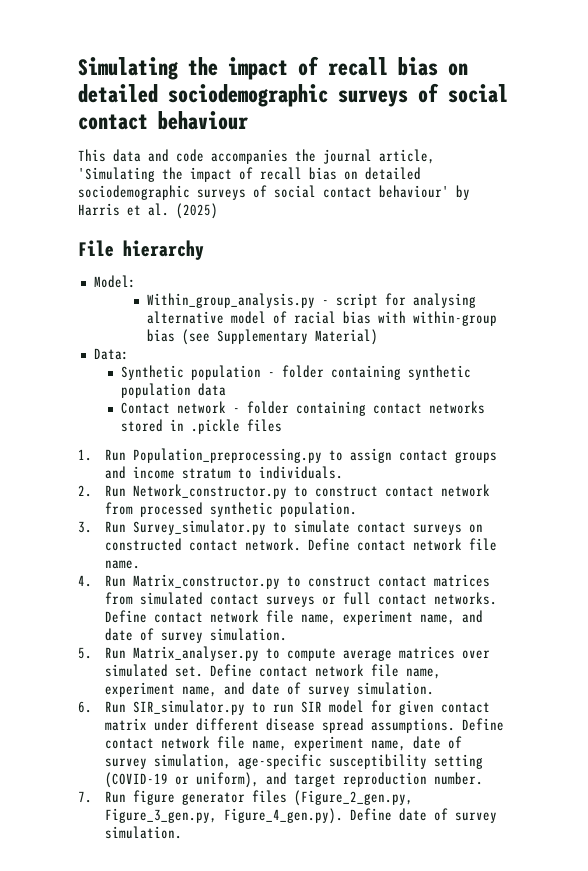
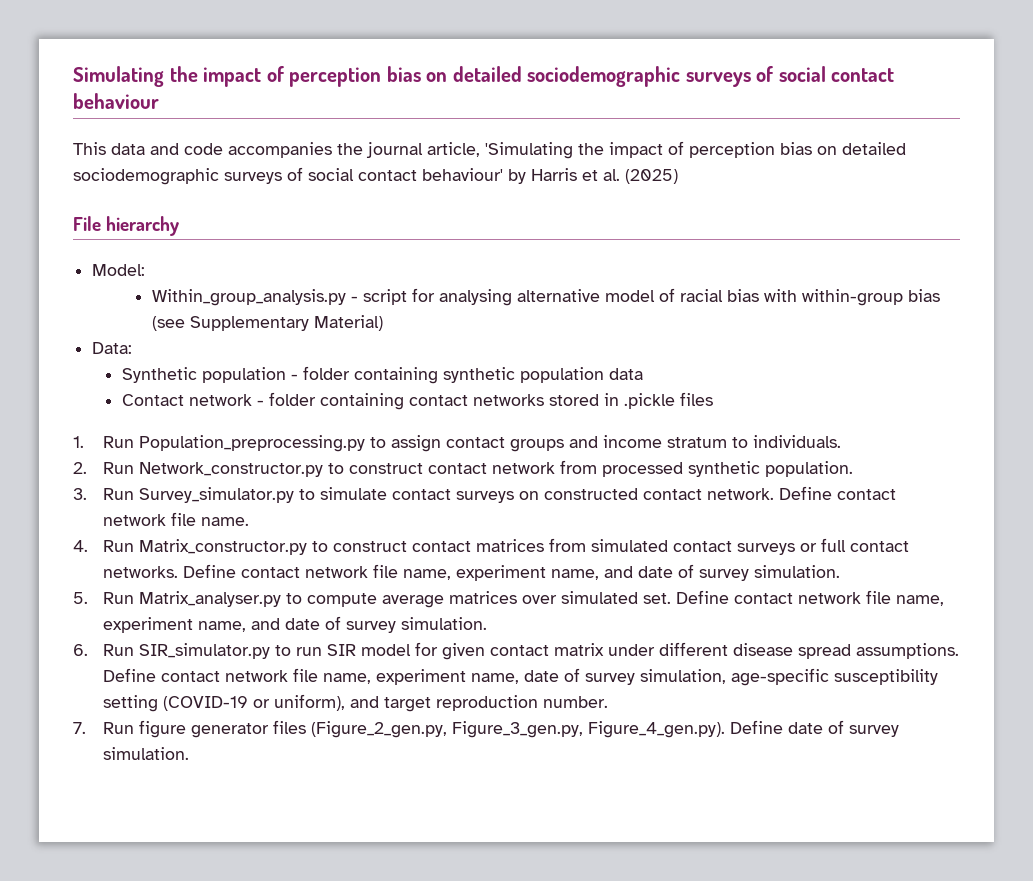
[328,57,388,76] recall -> [289,67,382,87] perception
[260,167,302,180] recall -> [689,142,775,158] perception

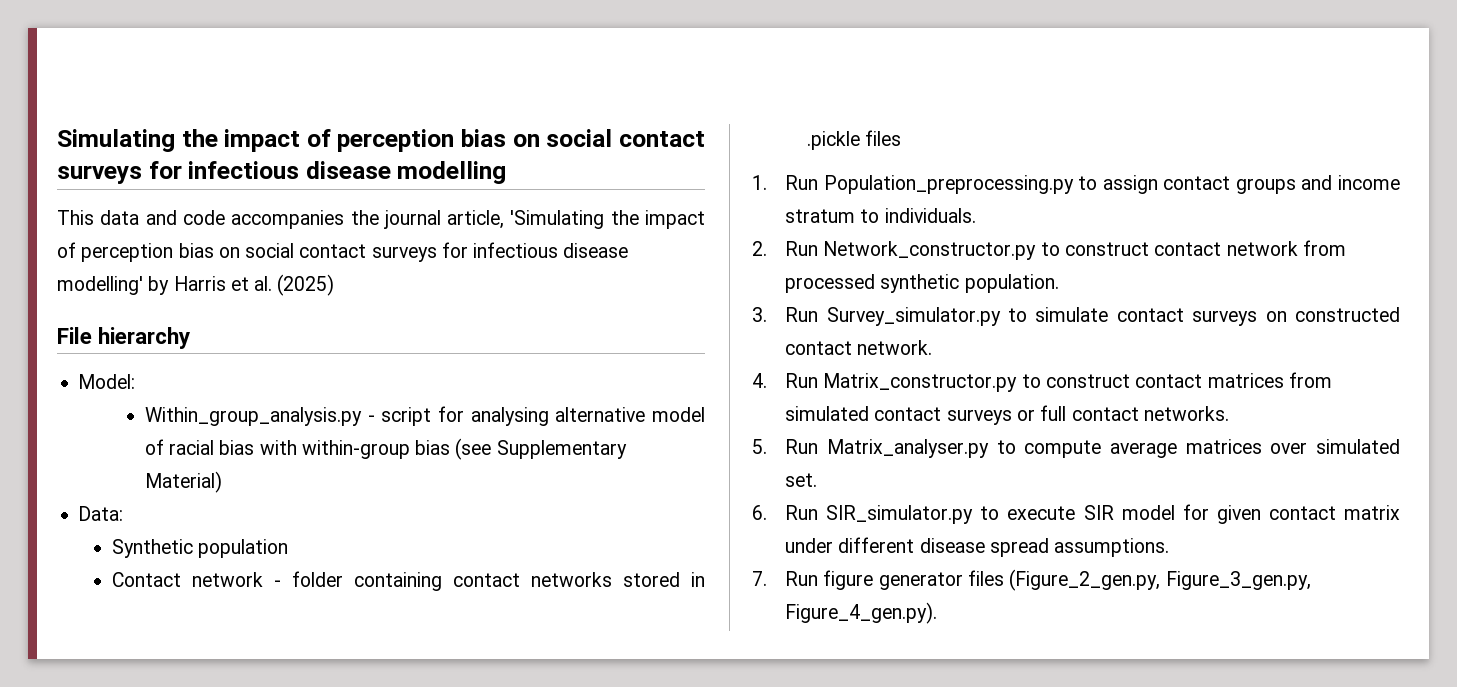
[452,66,895,87] [73,93,159,109] detailed sociodemographic surveys of social contact behaviour -> [546,129,705,147] [57,161,507,184] social contact surveys for infectious disease modelling
[842,142,906,155] [73,167,503,185] detailed sociodemographic surveys of social contact behaviour' -> [245,242,629,262] [57,276,143,295] social contact surveys for infectious disease modelling'
[291,366,644,384] - folder containing synthetic population data -> (288, 548) none
[778,486,896,500] [102,512,249,526] Define contact network file name. -> (933, 347) none
[182,564,840,581] Define contact network file name, experiment name, and date of survey simulation. -> (1229, 413) none
[675,590,944,606] [102,616,487,633] Define contact network file name, experiment name, and date of survey simulation. -> (818, 480) none
[295,647,322,656] run -> [1007,506,1076,520] execute
[102,668,938,686] [102,694,608,712] Define contact network file name, experiment name, date of survey simulation, age-specific susceptibility setting (COVID-19 or uniform), and target reproduction number. -> (1170, 547) none
[729,720,899,737] [102,747,189,760] Define date of survey simulation. -> (938, 613) none

